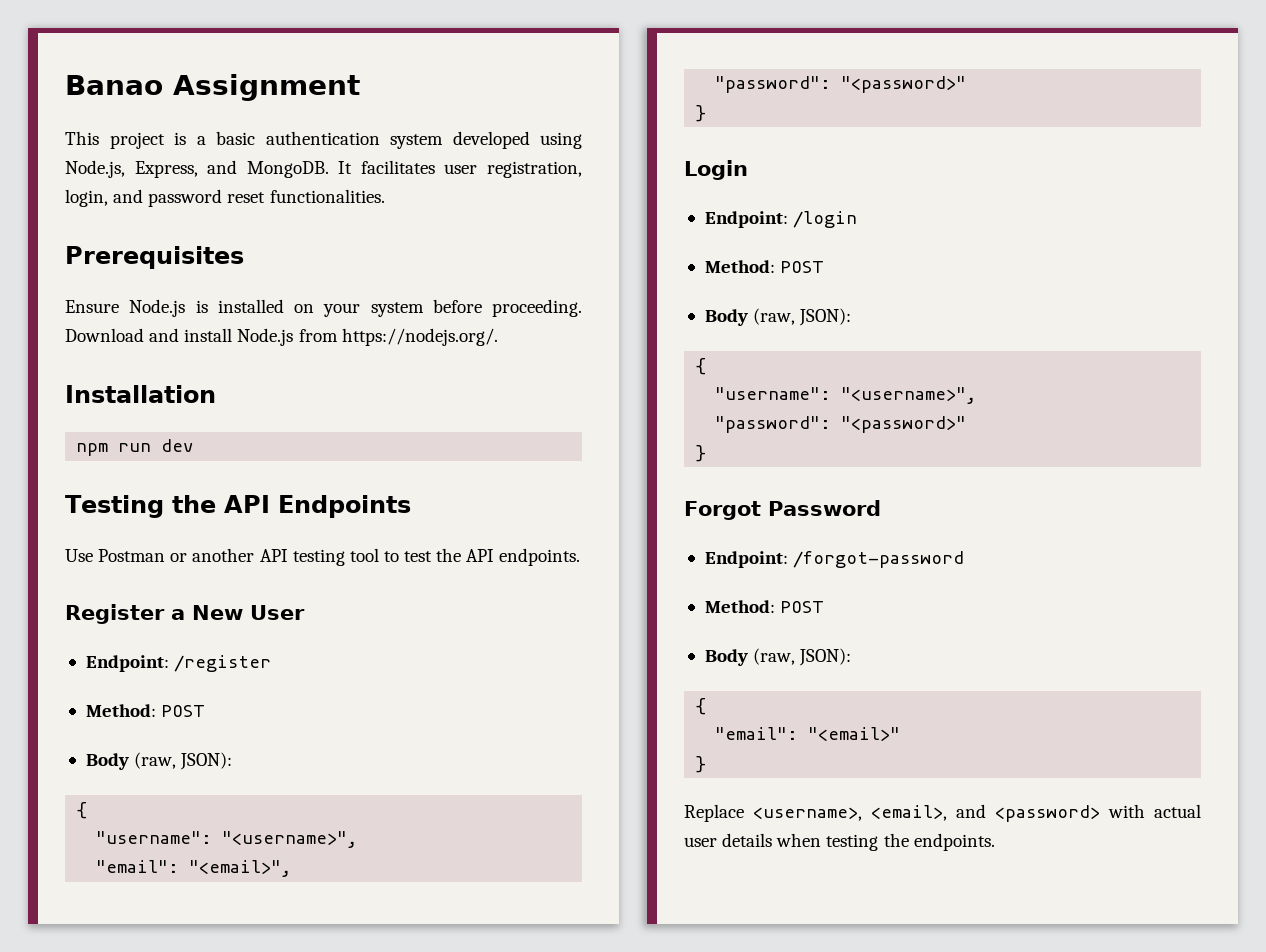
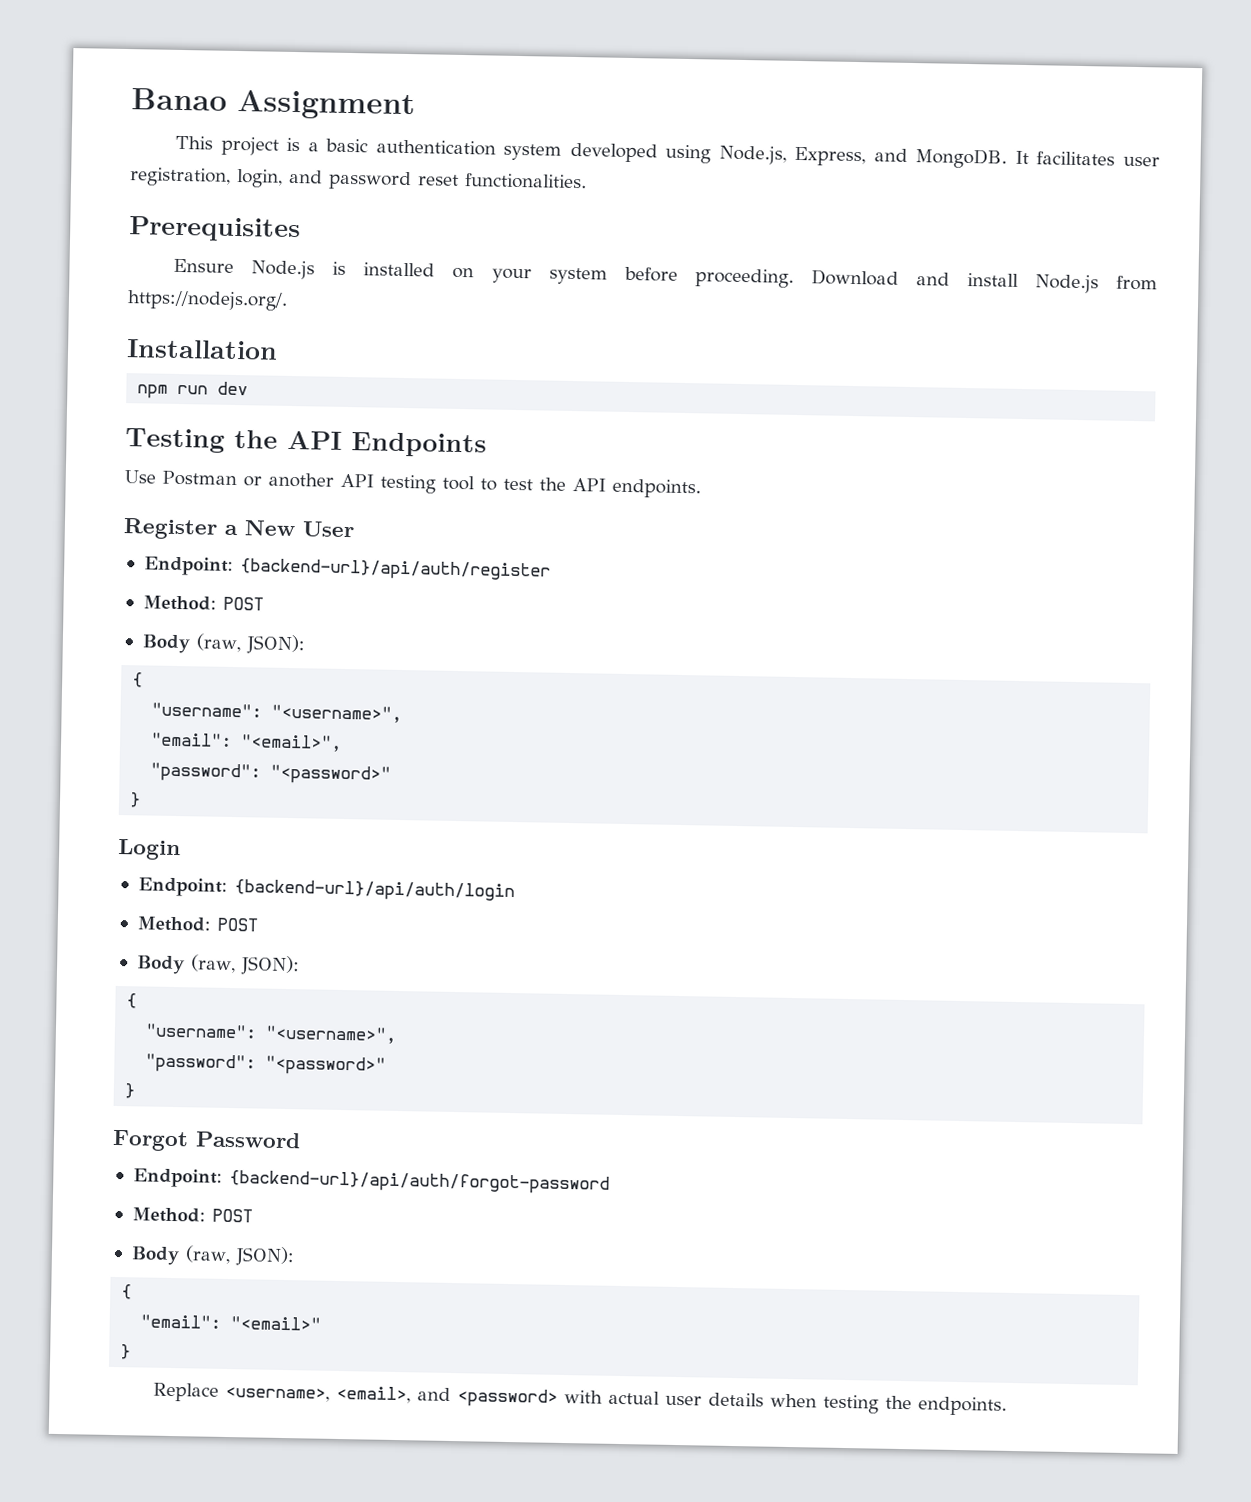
[174,655,272,672] /register -> [239,558,551,582] {backend-url}/api/auth/register
[793,211,858,228] /login -> [233,879,515,903] {backend-url}/api/auth/login
[793,551,965,568] /forgot-password -> [228,1169,610,1195] {backend-url}/api/auth/forgot-password

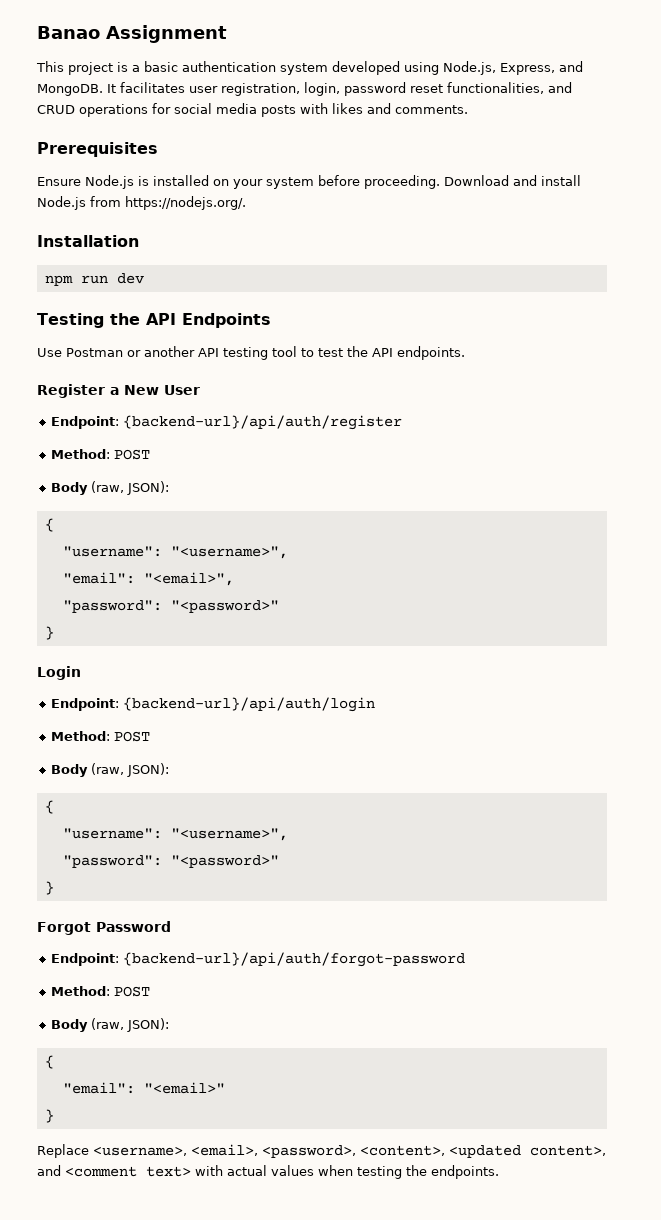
[289,169,323,184] and -> (340, 89) none
[465,173,587,190] functionalities. -> [447,82,572,94] [37,103,468,117] functionalities, and CRUD operations for social media posts with likes and comments.
[417,1387,765,1408] and <password> with actual user details -> [262,1145,606,1158] [37,1165,314,1177] <password>, <content>, <updated content>, and <comment text> with actual values

